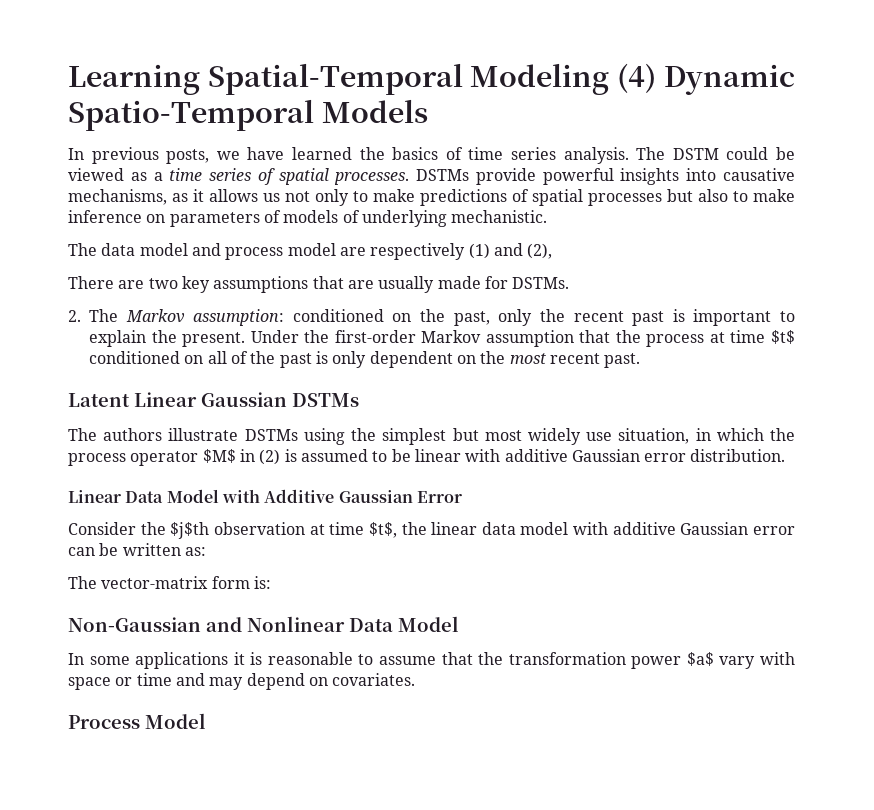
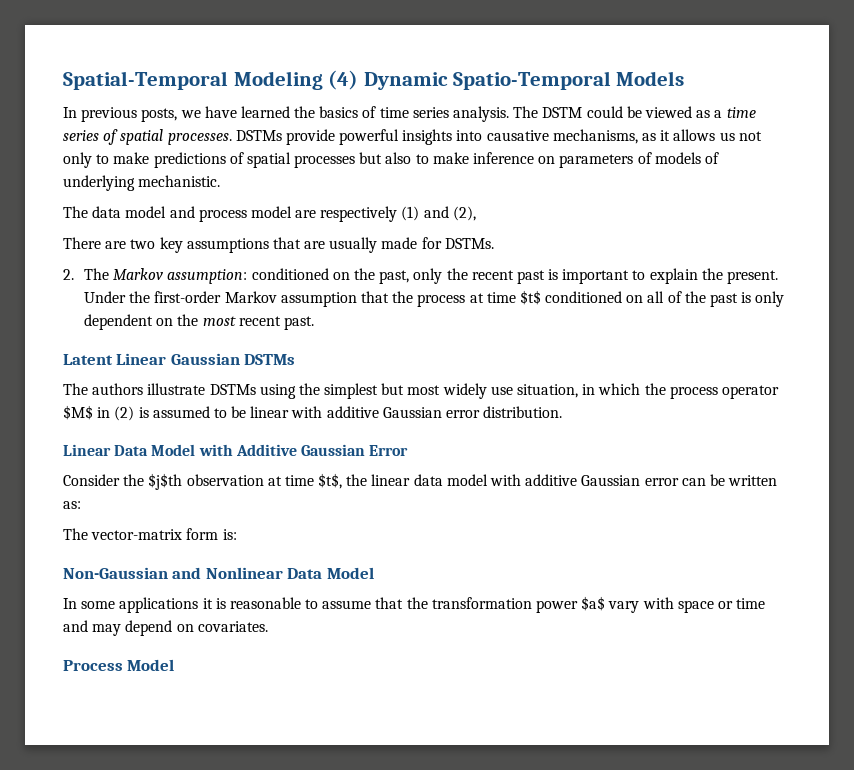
[68,64,200,95] Learning -> (63, 80) none

